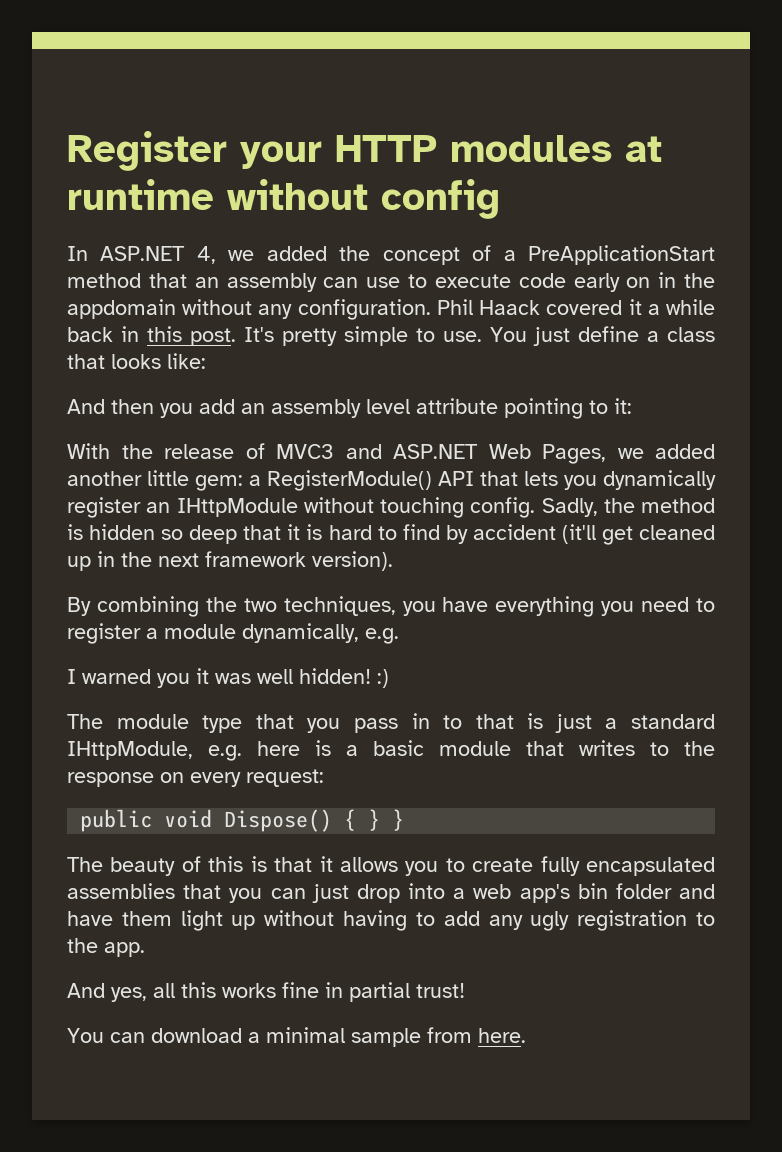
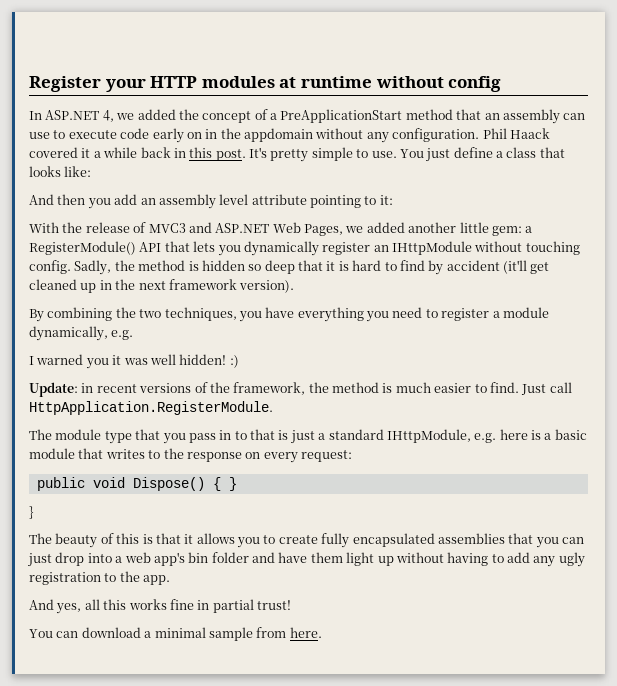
(389, 678) none -> [29,382,572,397] [29,401,273,415] // Update: in recent versions of the framework, the method is much easier to find. Just call HttpApplication.RegisterModule.
(381, 820) none -> (237, 484) //

